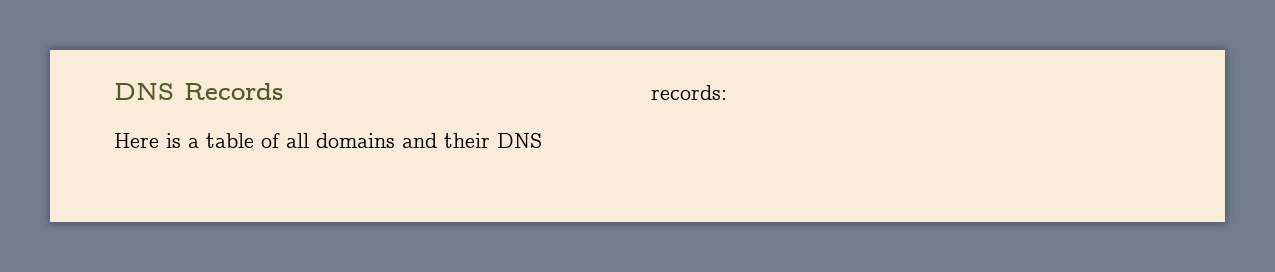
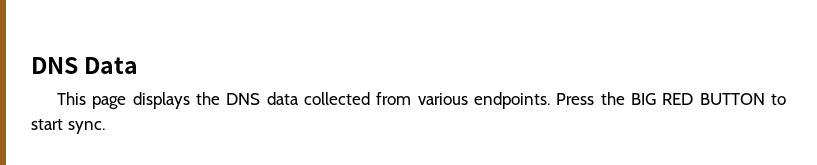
[114,83,283,100] [114,133,542,148] [651,85,727,100] DNS Records // Here is a table of all domains and their DNS records: -> [31,57,139,74] [56,92,787,109] [31,119,105,134] DNS Data // This page displays the DNS data collected from various endpoints. Press the BIG RED BUTTON to start sync.

